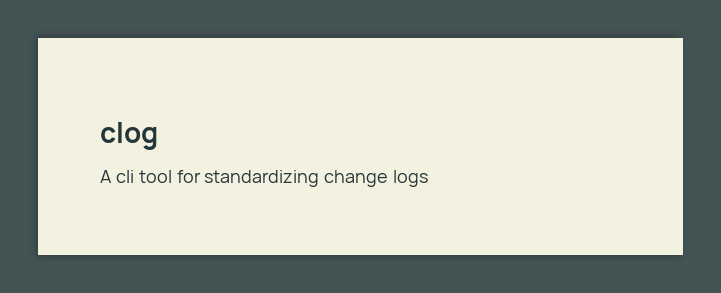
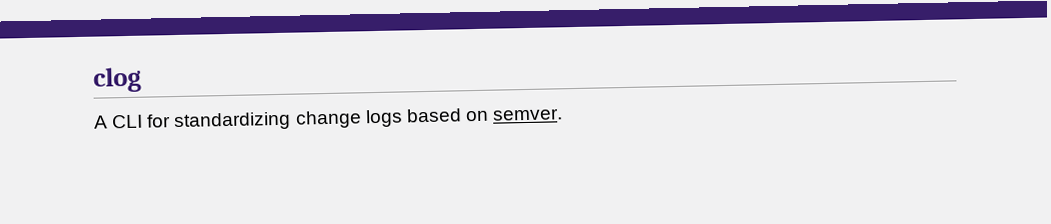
[115,170,172,183] cli tool -> [111,114,144,129] CLI
(429, 178) none -> [405,108,564,123] based on semver.

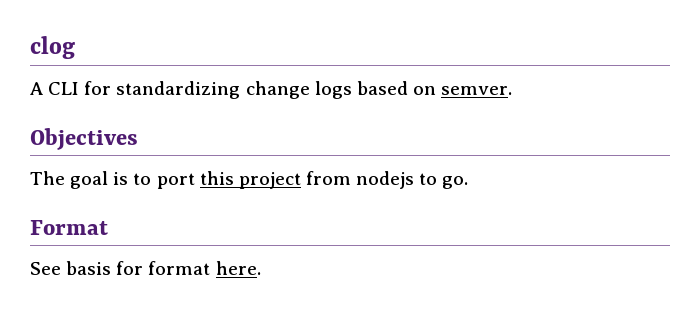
(564, 114) none -> [30,128,138,150] [30,171,469,189] [30,220,108,235] [30,261,261,275] // Objectives // The goal is to port this project from nodejs to go. // Format // See basis for format here.

